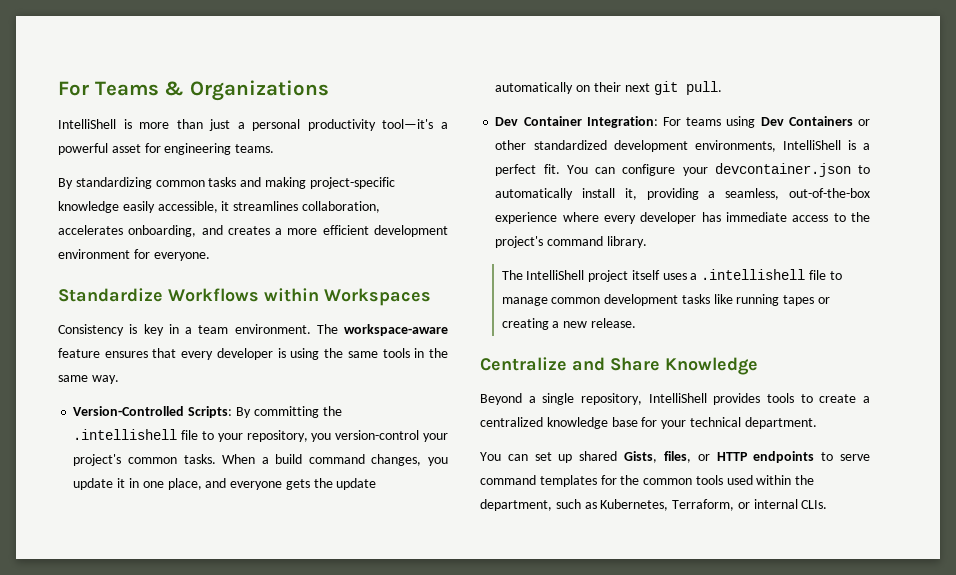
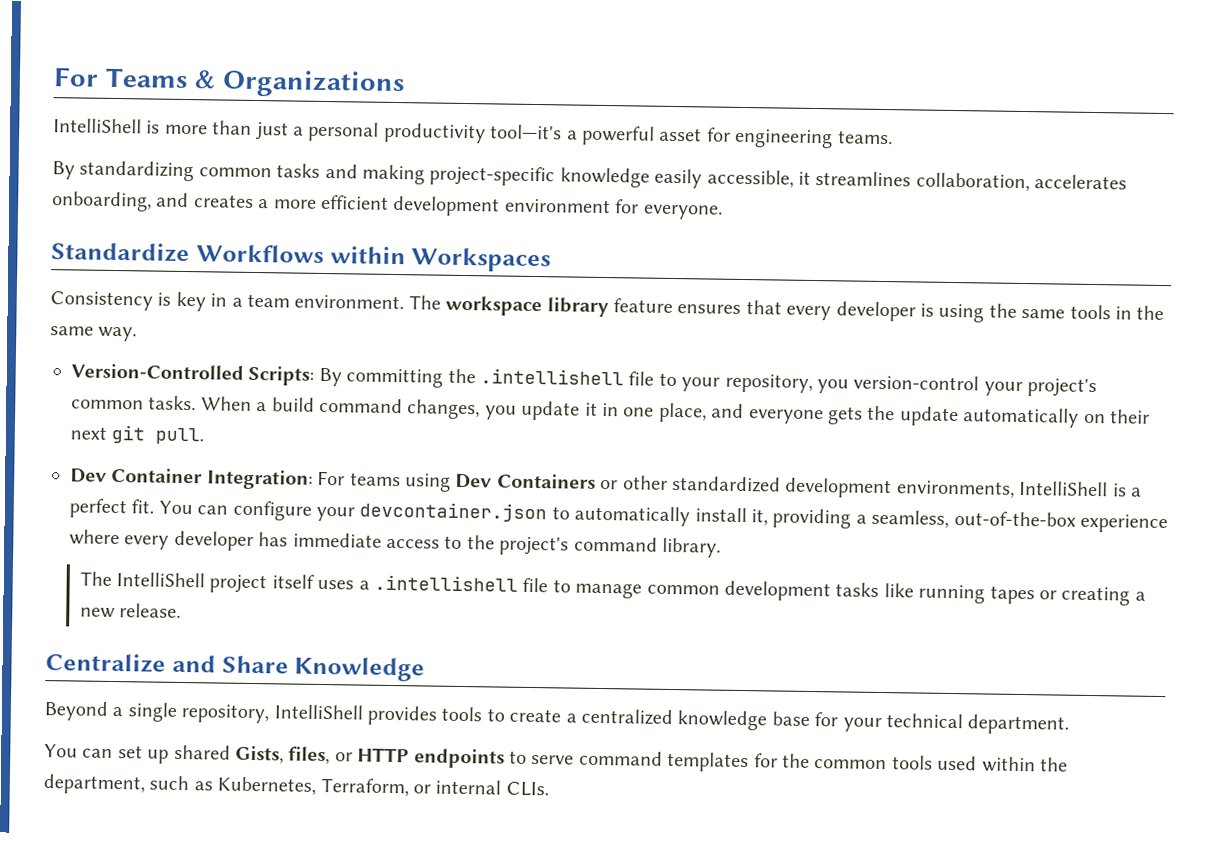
[344,324,448,336] workspace-aware -> [445,295,609,318] workspace library

